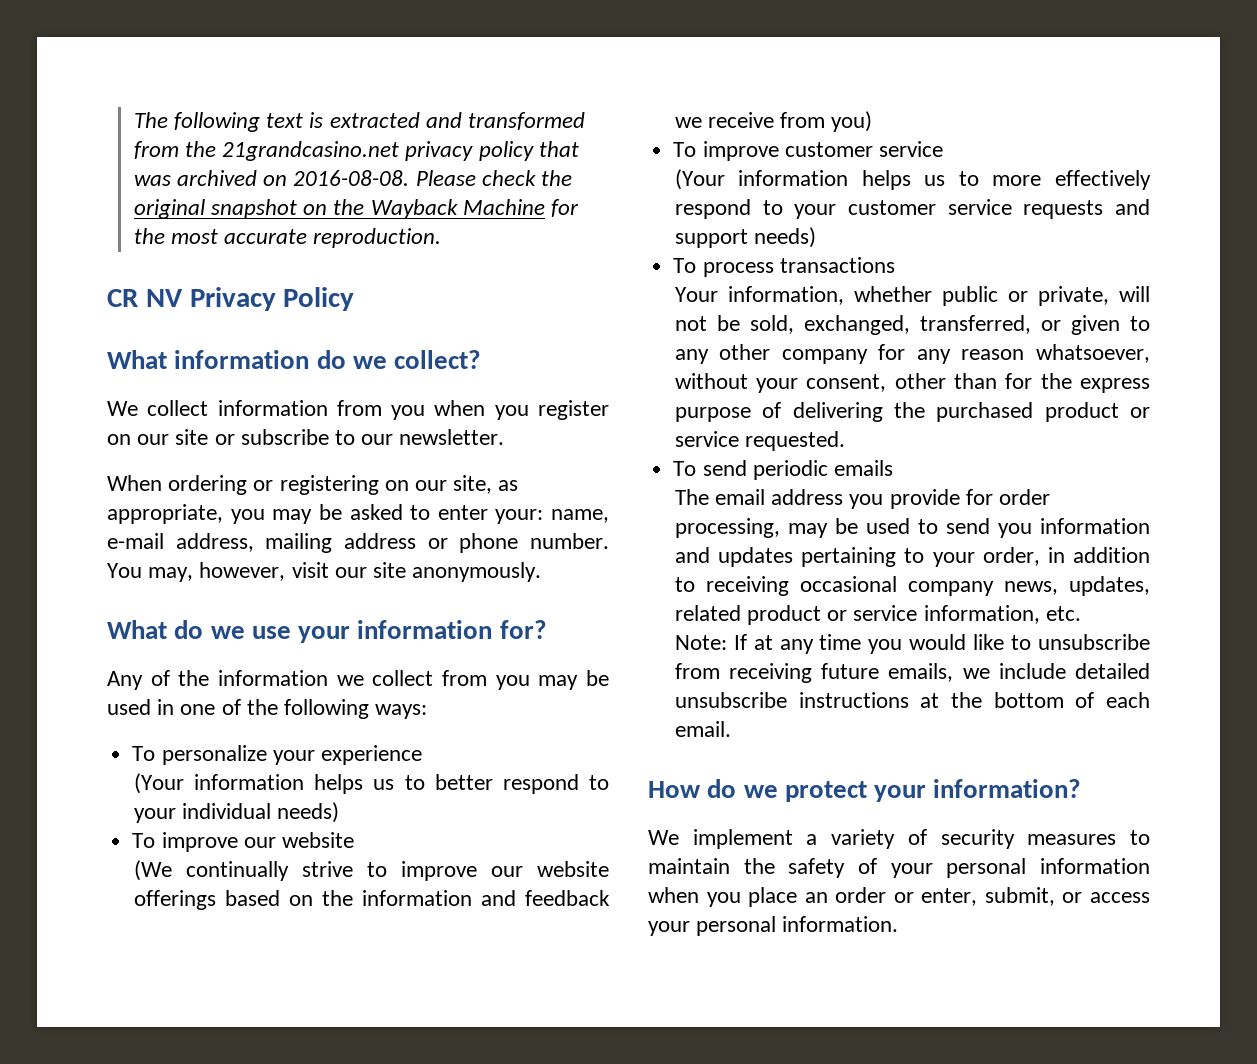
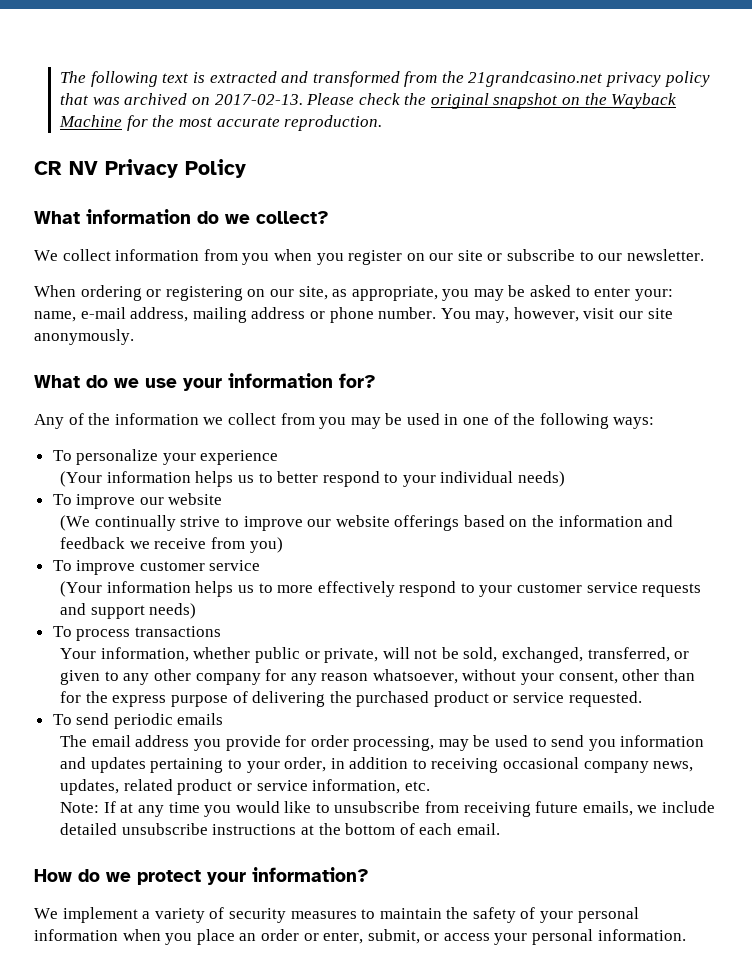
[293,170,410,186] 2016-08-08. -> [214,94,303,105] 2017-02-13.

